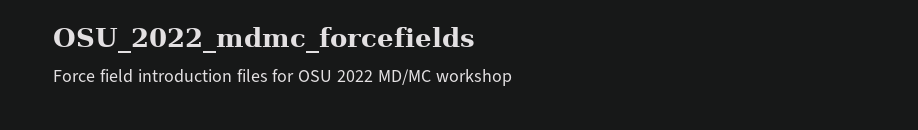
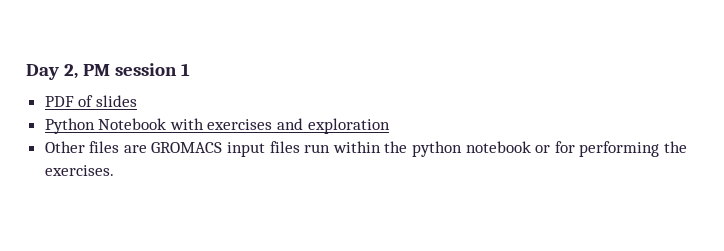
[53,27,475,53] [53,69,512,86] OSU_2022_mdmc_forcefields // Force field introduction files for OSU 2022 MD/MC workshop -> [26,63,190,80] [44,95,137,107] [44,118,390,134] [44,141,688,157] [44,165,114,176] Day 2, PM session 1 // PDF of slides // Python Notebook with exercises and exploration // Other files are GROMACS input files run within the python notebook or for performing the exercises.

